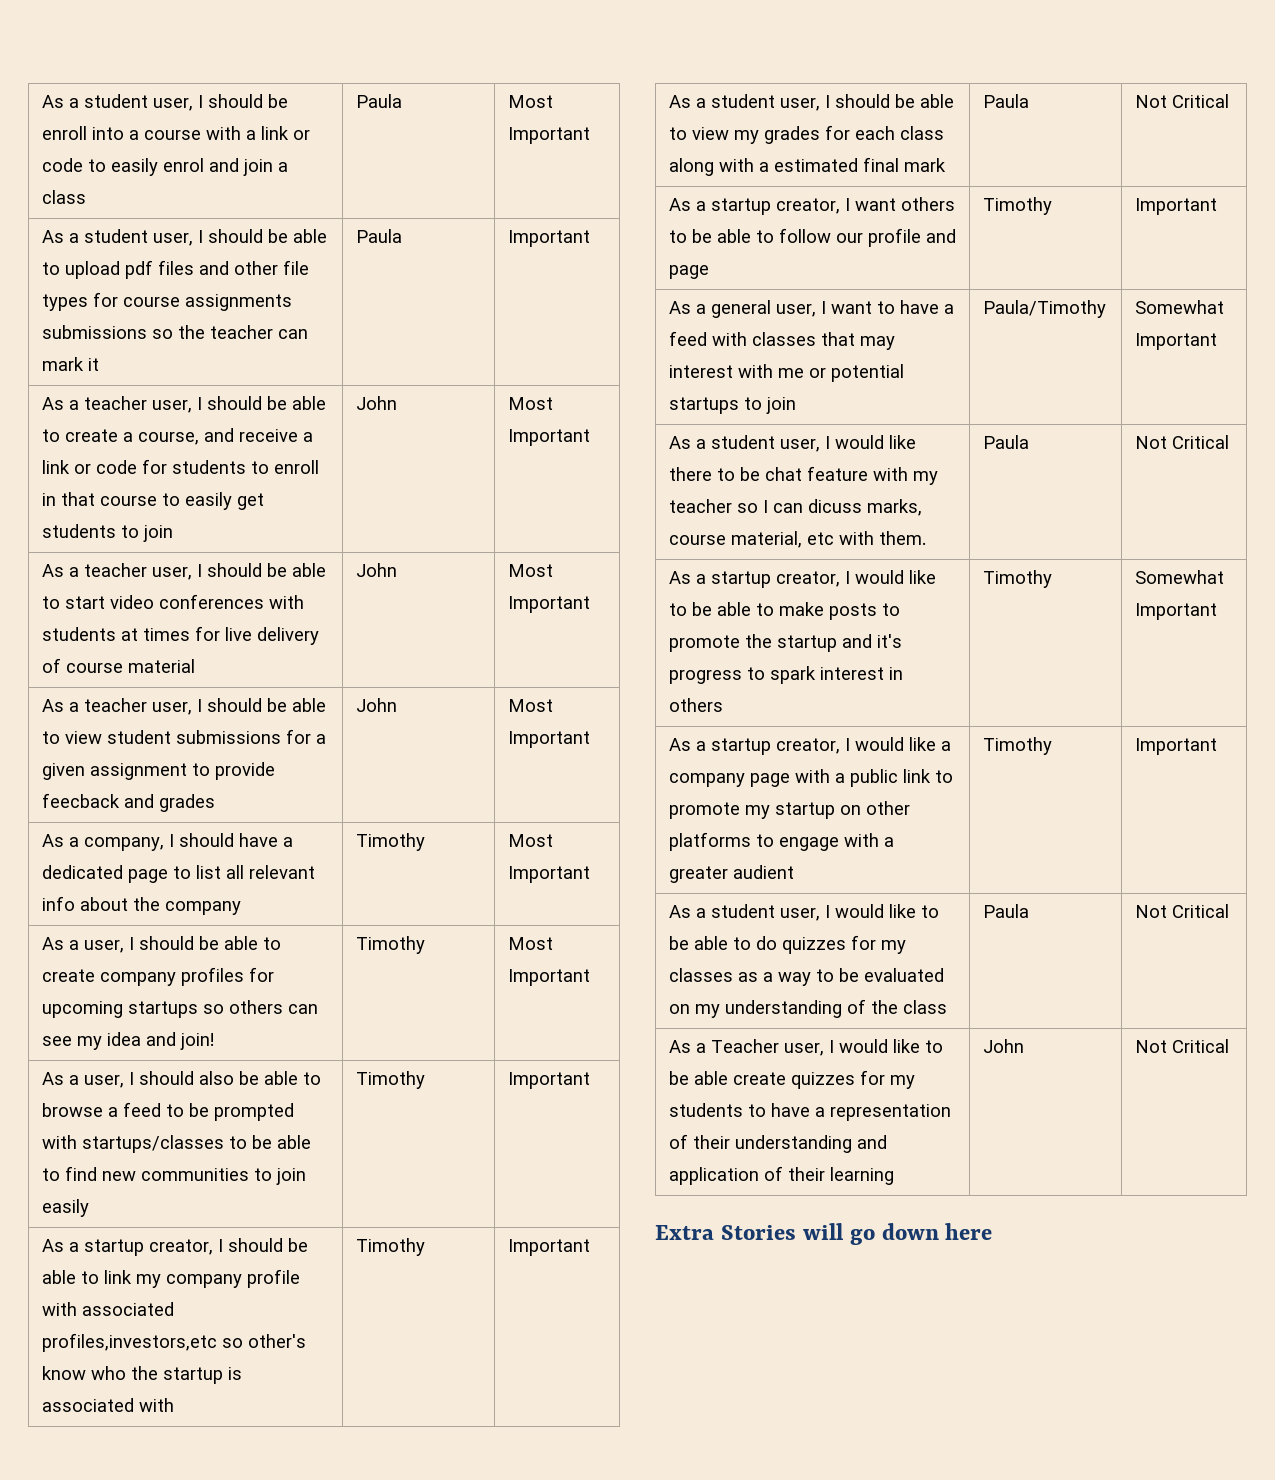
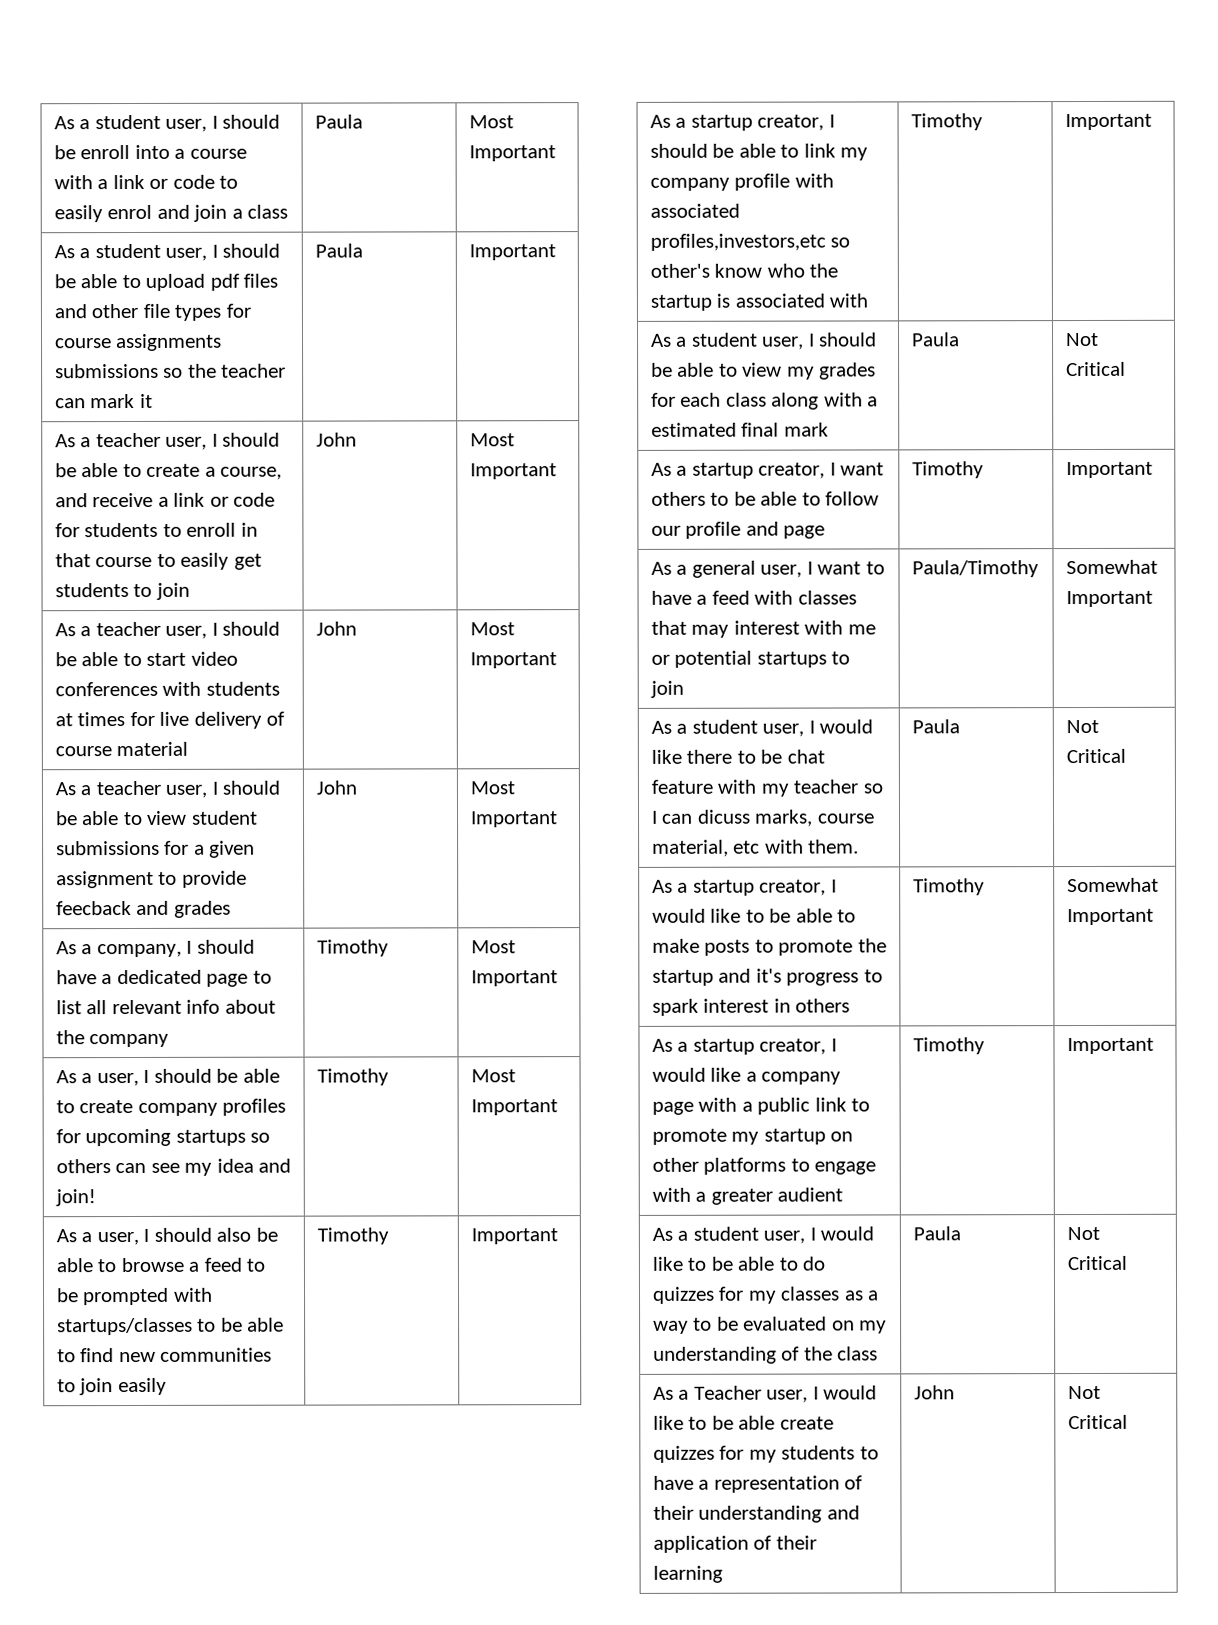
[655,1223,993,1245] // Extra Stories will go down here -> (1128, 1422) none

